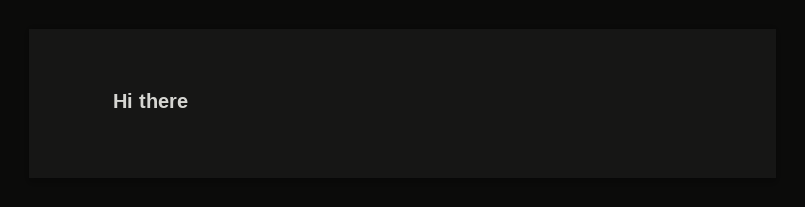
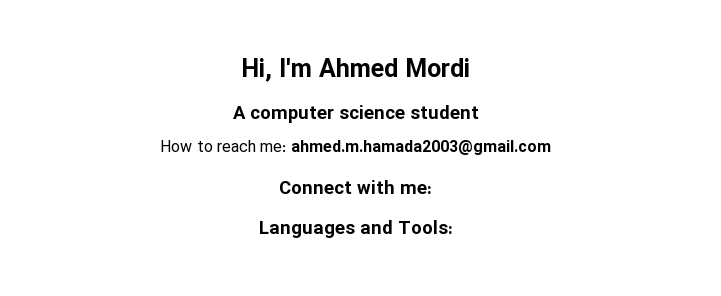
[113,93,188,108] Hi there -> [241,58,470,82] [232,105,479,123] [160,140,551,155] [279,180,432,194] [258,220,453,238] Hi, I'm Ahmed Mordi // A computer science student // How to reach me: ahmed.m.hamada2003@gmail.com // Connect with me: // Languages and Tools:

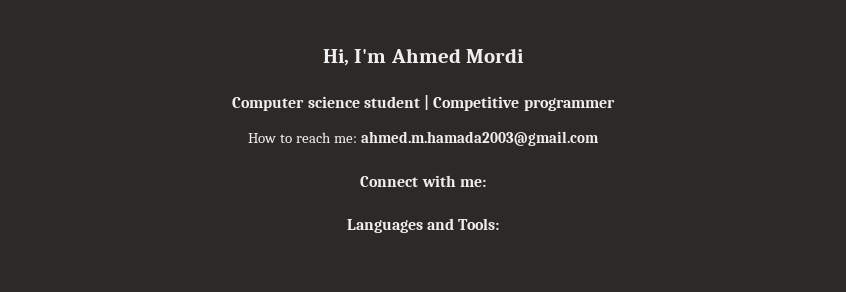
[232,106,334,123] A computer -> [232,97,305,111] Computer
(479, 112) none -> [424,95,615,111] | Competitive programmer

